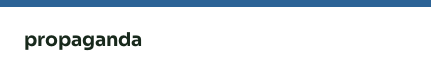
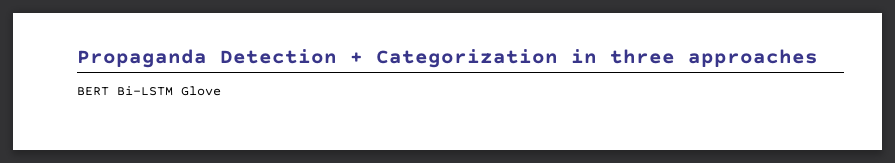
[24,32,142,51] propaganda -> [77,49,818,68] [77,86,221,96] Propaganda Detection + Categorization in three approaches // BERT Bi-LSTM Glove

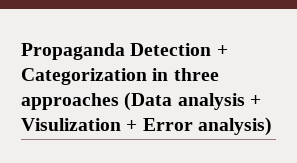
[77,86,221,96] // BERT Bi-LSTM Glove -> [124,92,261,111] [21,117,272,136] (Data analysis + Visulization + Error analysis)

